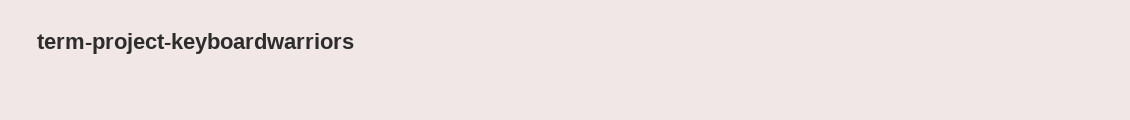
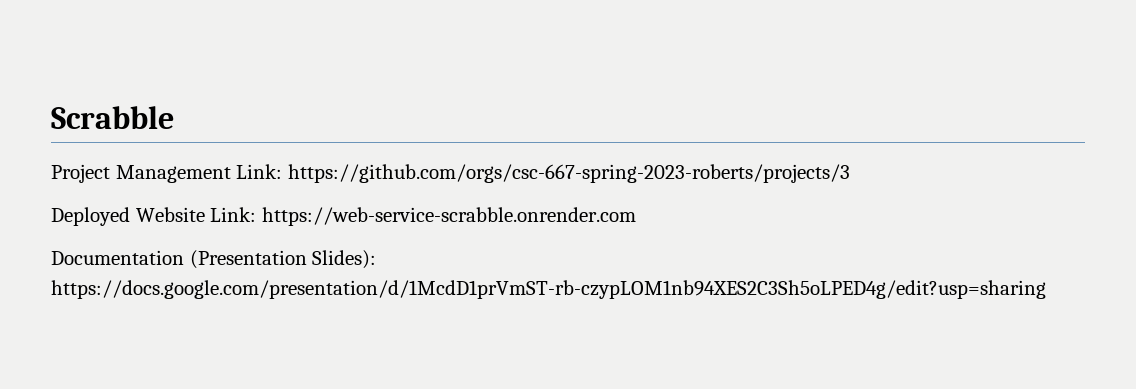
[37,33,354,54] term-project-keyboardwarriors -> [51,106,174,129] [51,164,850,183] [51,207,636,226] [51,250,377,269] [51,280,1046,299] Scrabble // Project Management Link: https://github.com/orgs/csc-667-spring-2023-roberts/projects/3 // Deployed Website Link: https://web-service-scrabble.onrender.com // Documentation (Presentation Slides): https://docs.google.com/presentation/d/1McdD1prVmST-rb-czypLOM1nb94XES2C3Sh5oLPED4g/edit?usp=sharing

